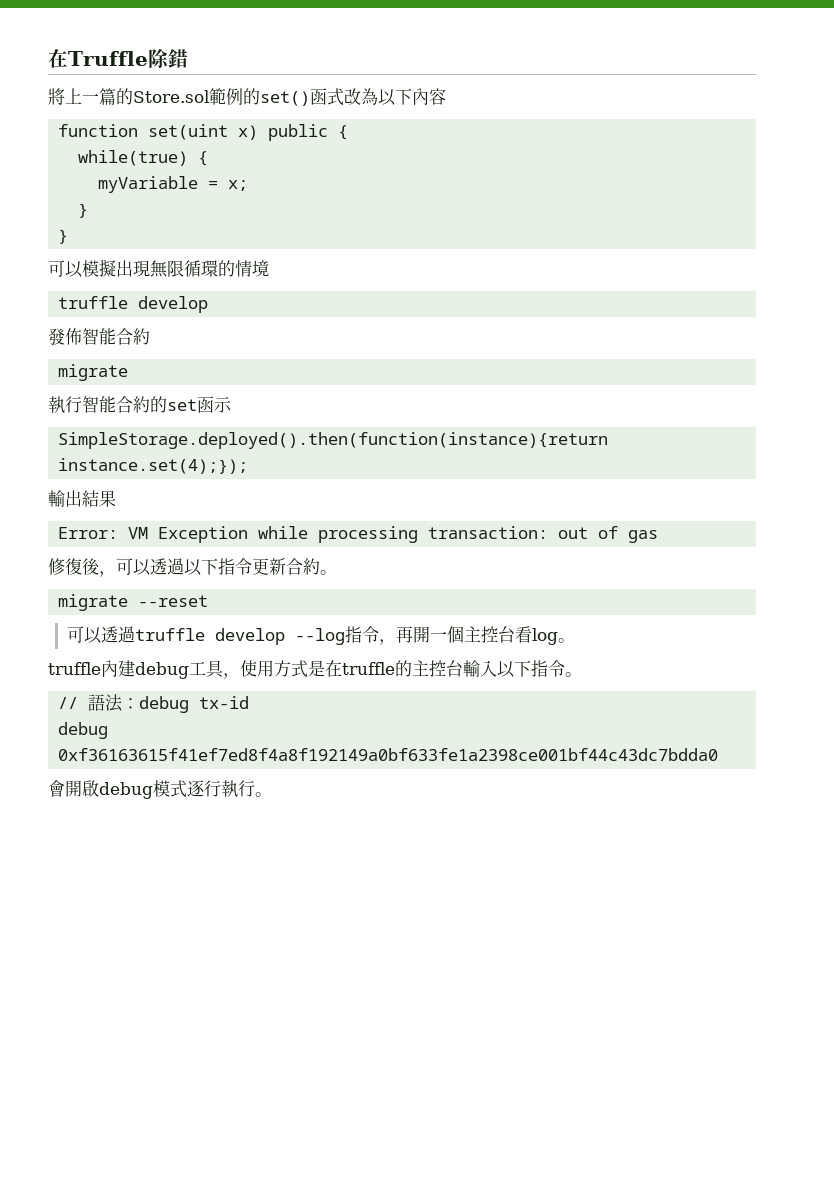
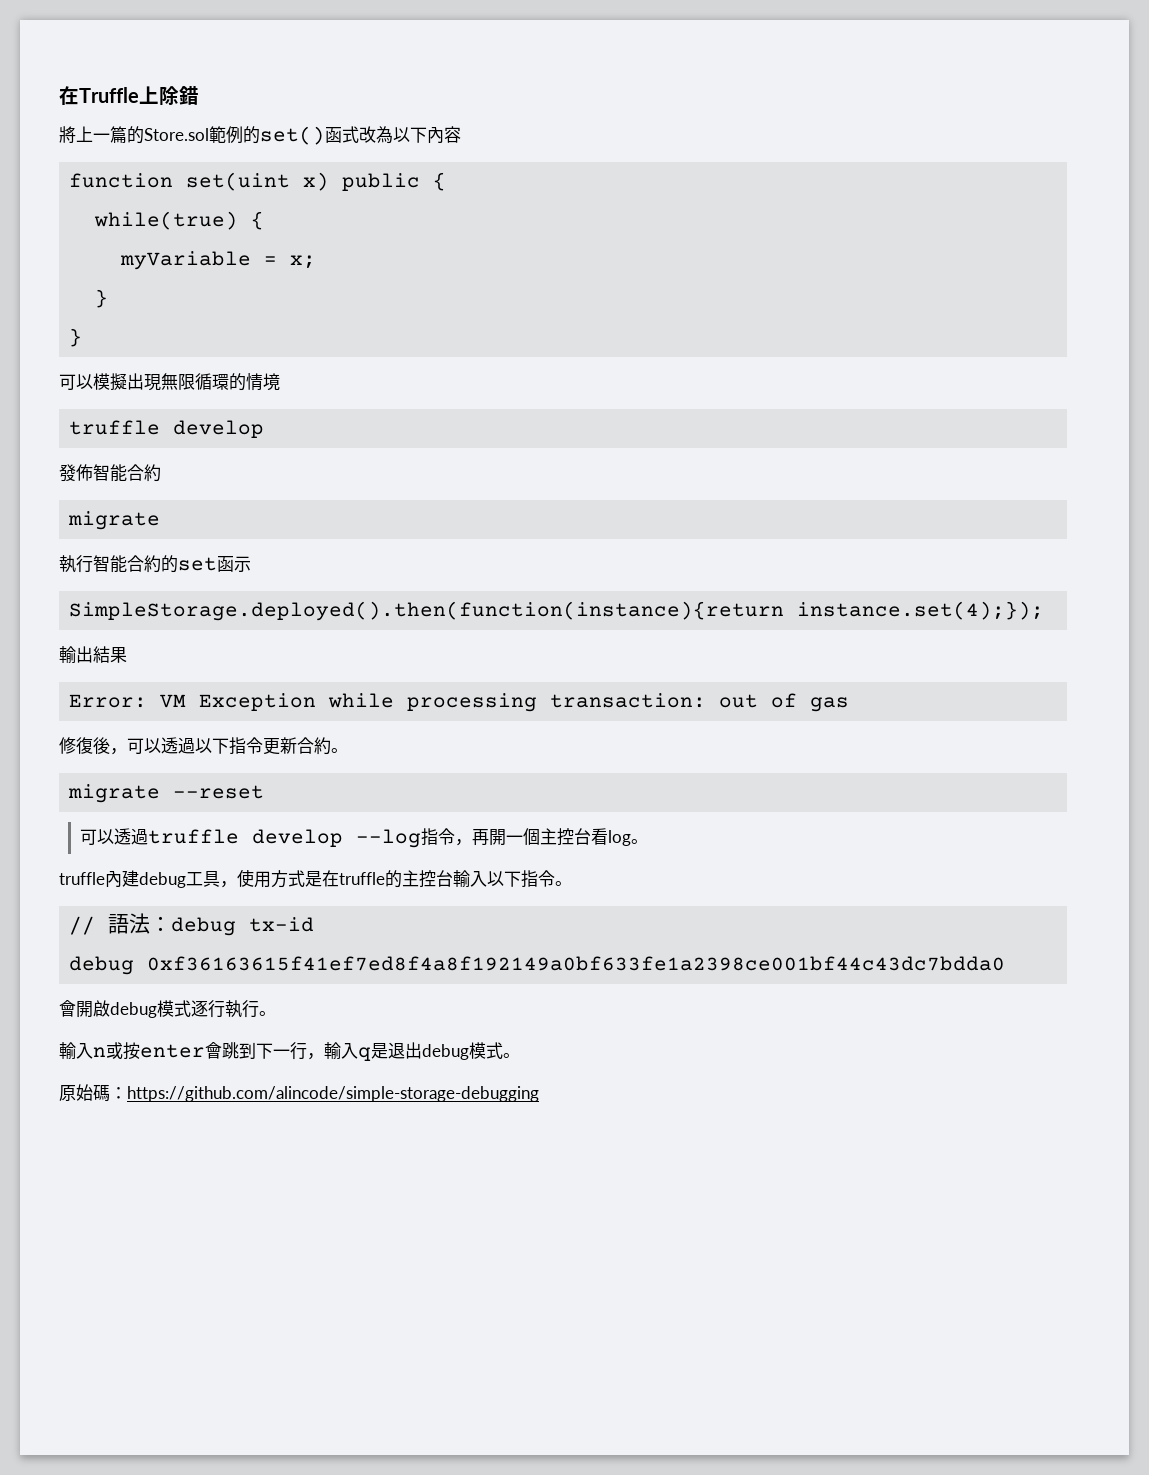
(148, 58) none -> [139,86,159,104] 上
(272, 794) none -> [59,1042,520,1061] [59,1084,539,1102] // 輸入n或按enter會跳到下一行，輸入q是退出debug模式。 // 原始碼：https://github.com/alincode/simple-storage-debugging

